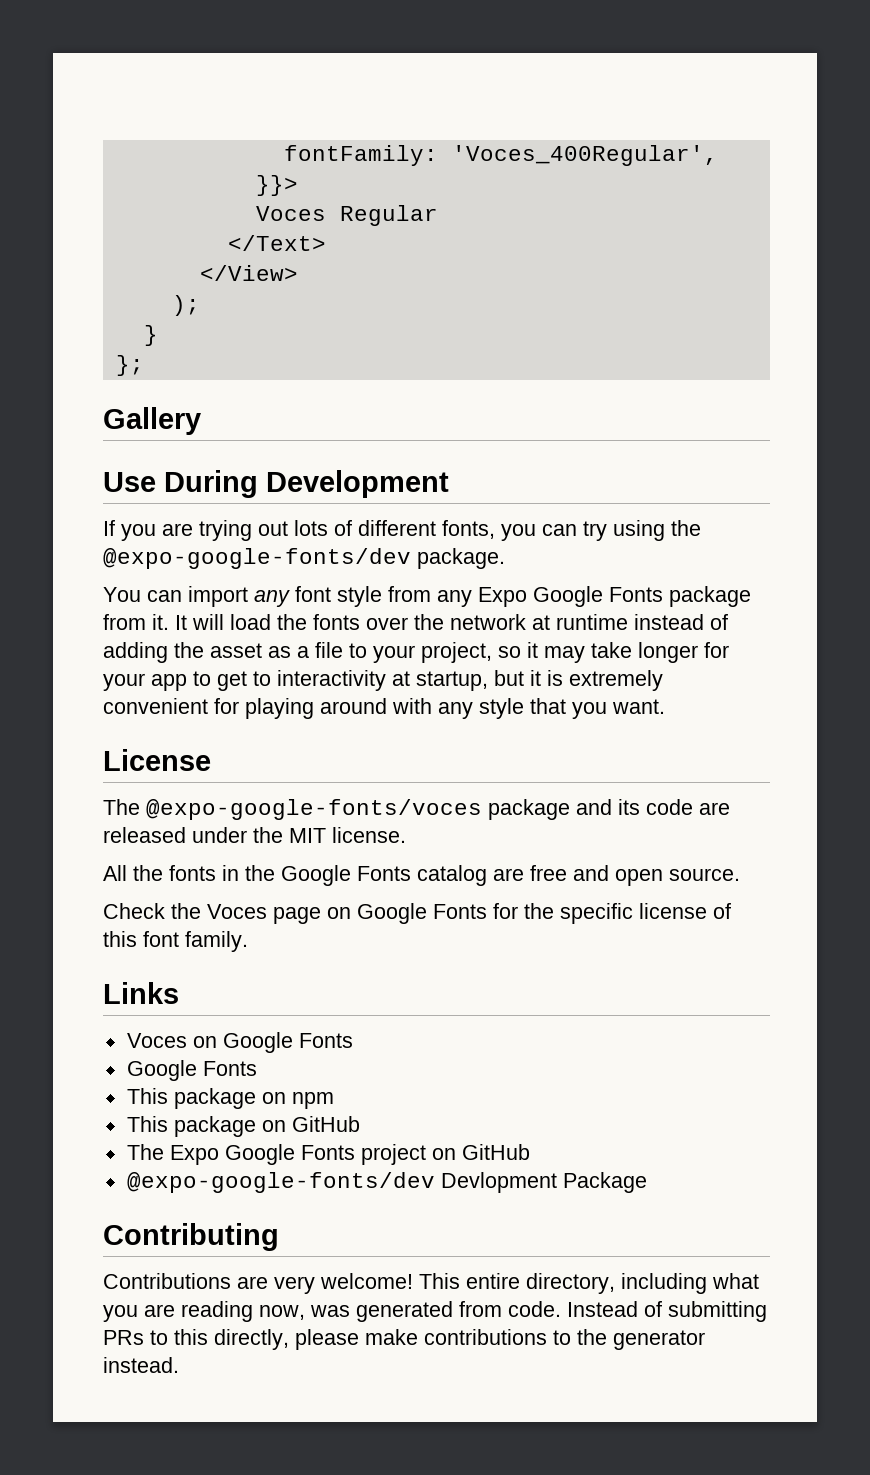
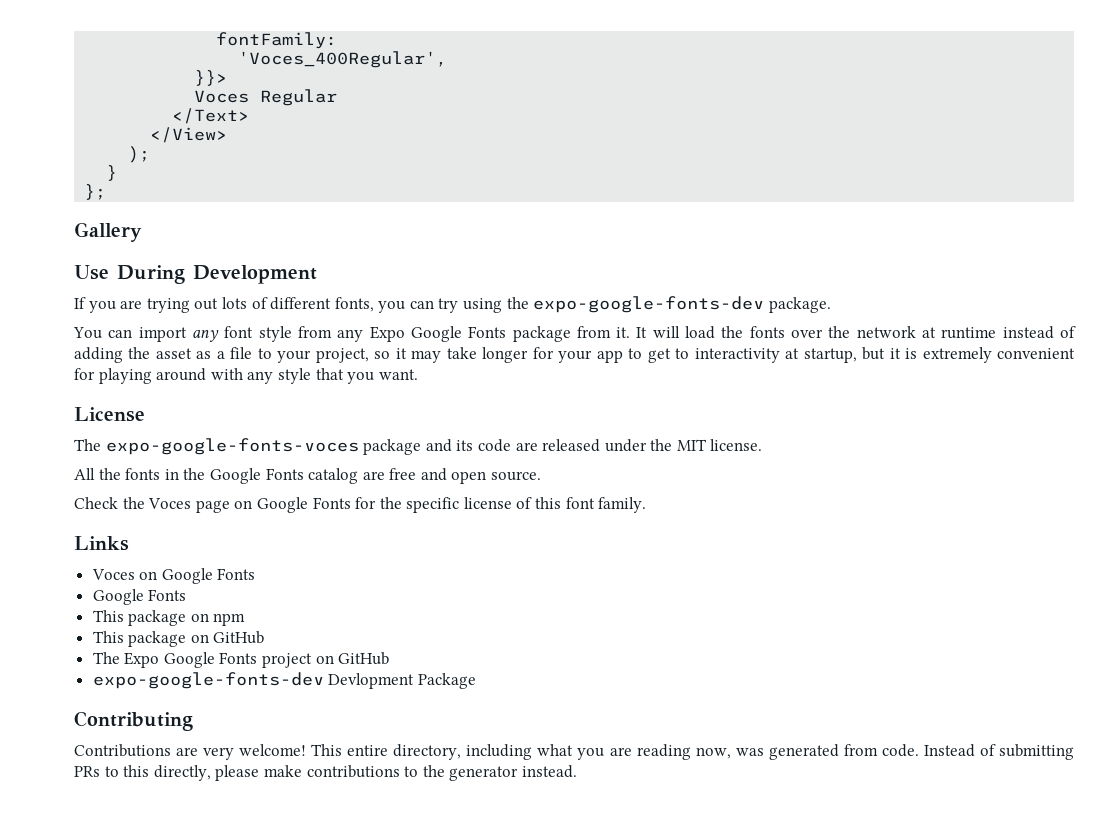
(438, 155) none -> (338, 40) //
[103,548,411,569] @expo-google-fonts/dev -> [533,296,765,313] expo-google-fonts-dev
[146,799,482,820] @expo-google-fonts/voces -> [105,438,359,455] expo-google-fonts-voces
[126,1172,435,1193] @expo-google-fonts/dev -> [92,672,324,689] expo-google-fonts-dev

